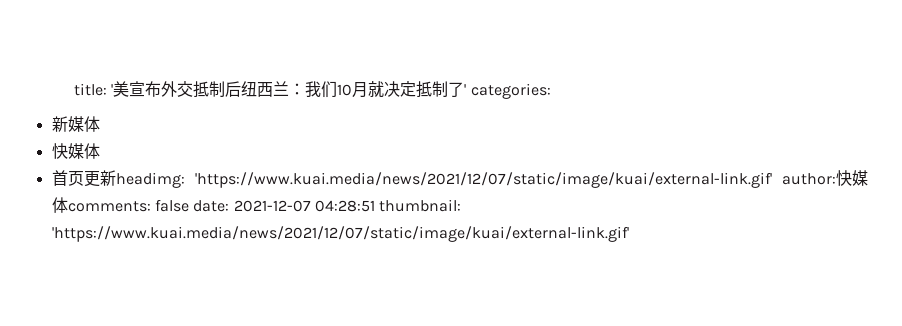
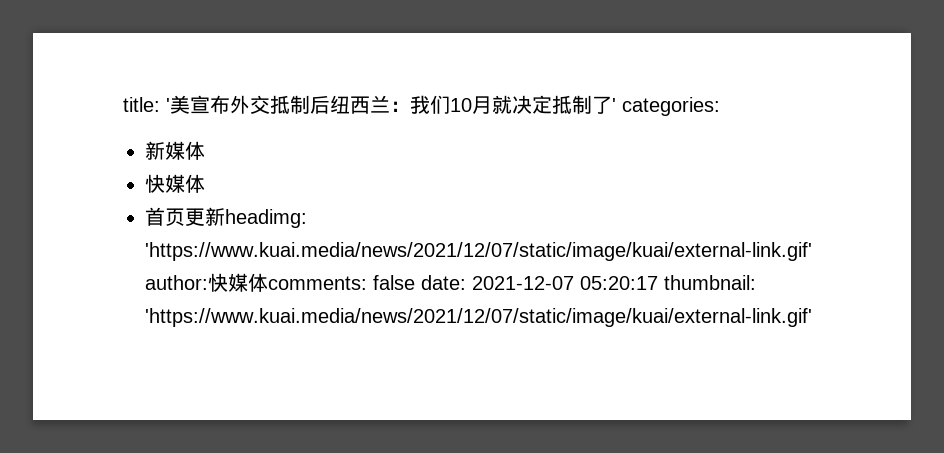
[314,200,375,212] 04:28:51 -> [580,276,658,290] 05:20:17

